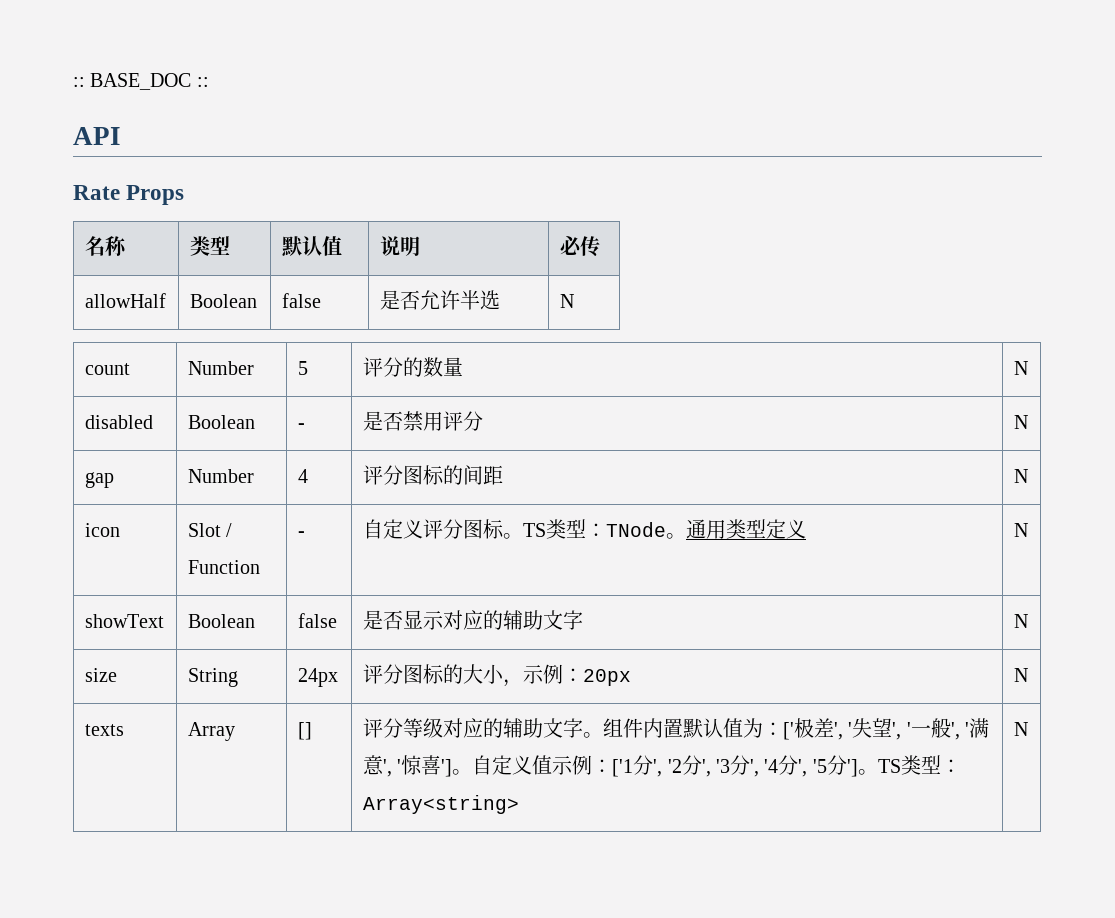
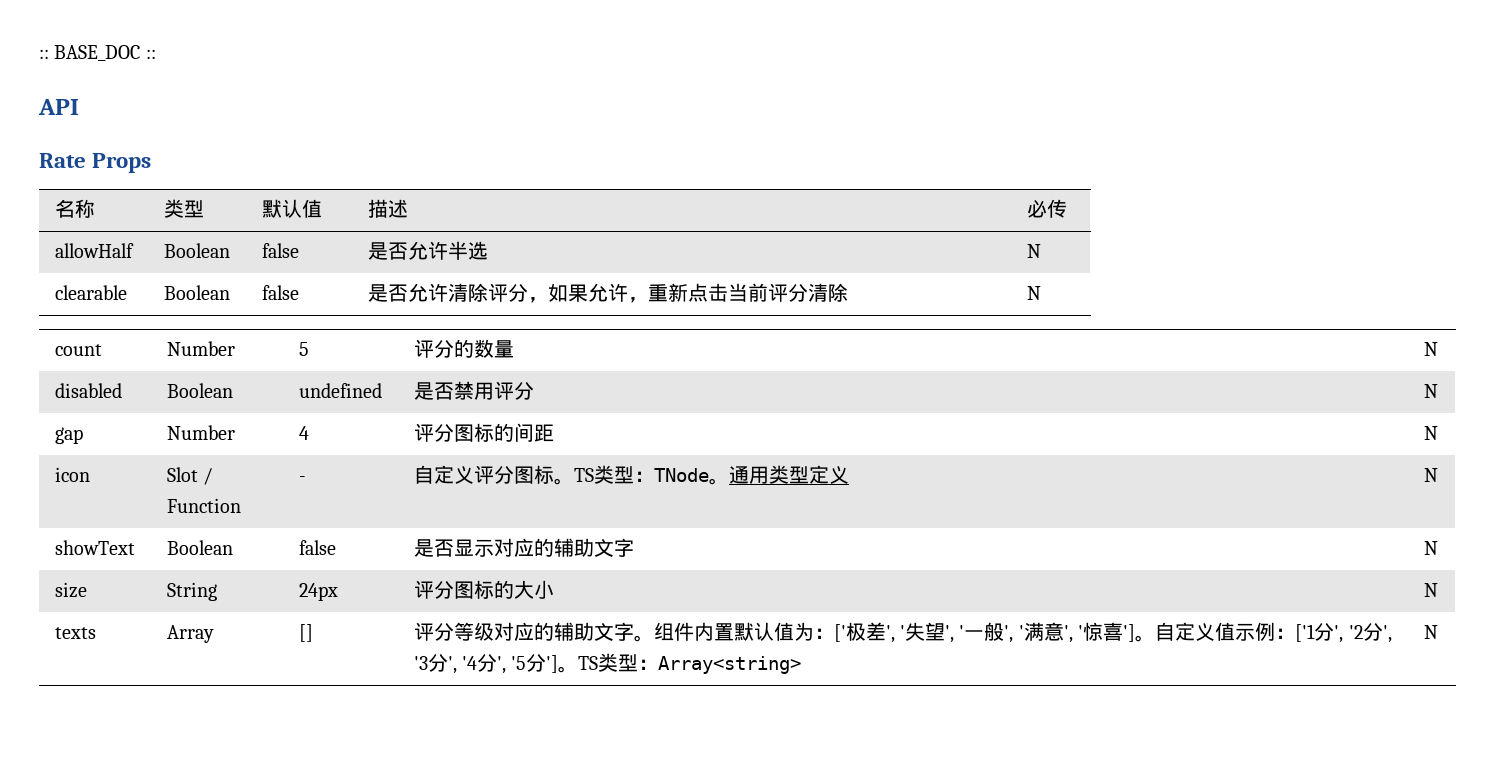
[379,236,420,256] 说明 -> [367,199,408,218] 描述
(574, 301) none -> [54,285,127,300] [163,285,230,300] [261,285,299,300] [367,283,848,303] [1026,286,1041,300] // clearable | Boolean | false | 是否允许清除评分，如果允许，重新点击当前评分清除 | N
[297,423,305,429] - -> [298,383,382,398] undefined
[502,664,631,687] ，示例：20px -> (554, 589) none

